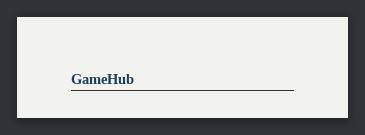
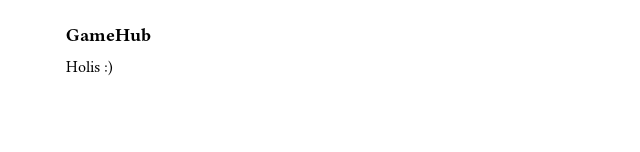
(134, 79) none -> [66,60,114,76] // Holis :)

